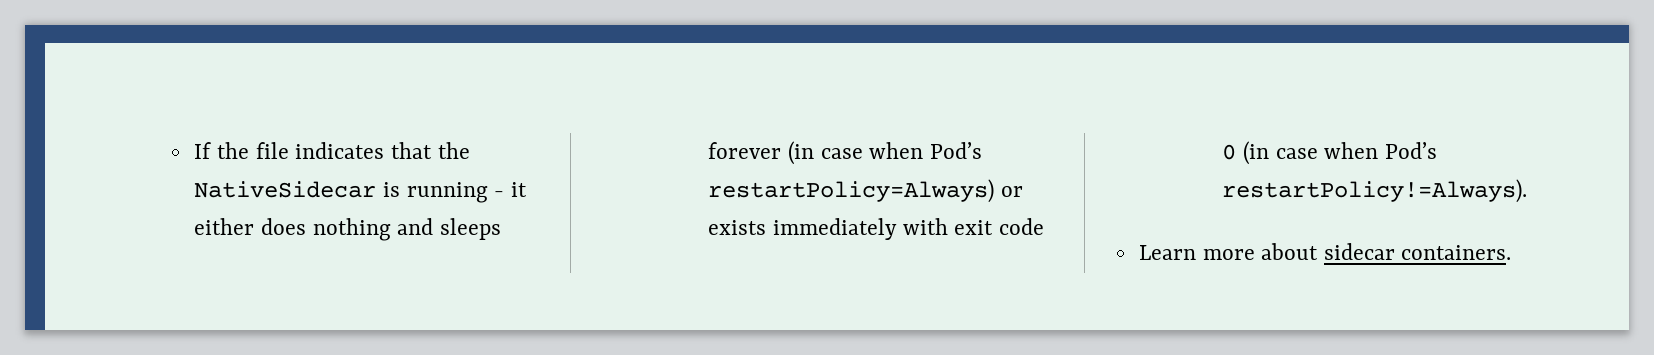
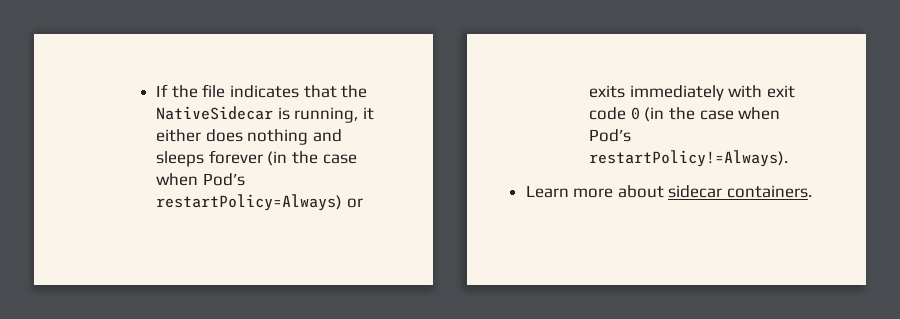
[406,182,505,203] running - -> [294,107,359,123] running,
(815, 153) none -> [291,151,318,164] the
[708,220,767,235] exists -> [589,85,626,98] exits
(1270, 153) none -> [668,107,695,120] the

